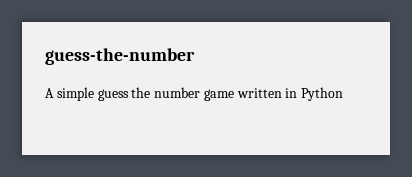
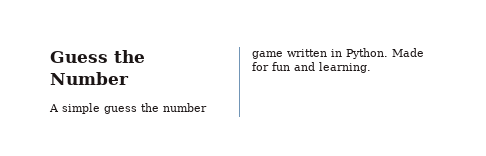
[45,48,195,65] guess-the-number -> [50,50,145,63] [50,72,129,85] Guess the Number
[301,87,344,101] Python -> [346,48,424,59] [252,62,371,73] Python. Made for fun and learning.

